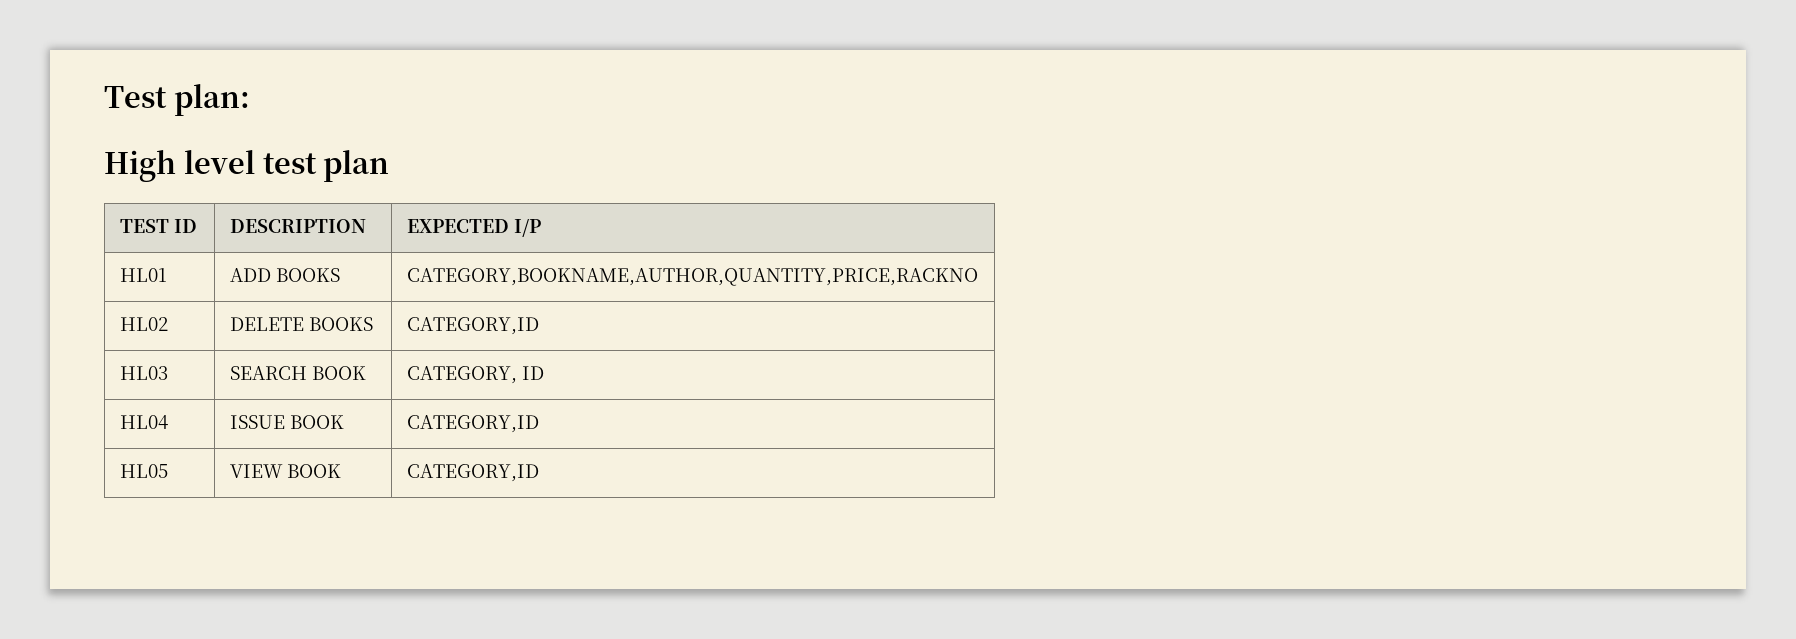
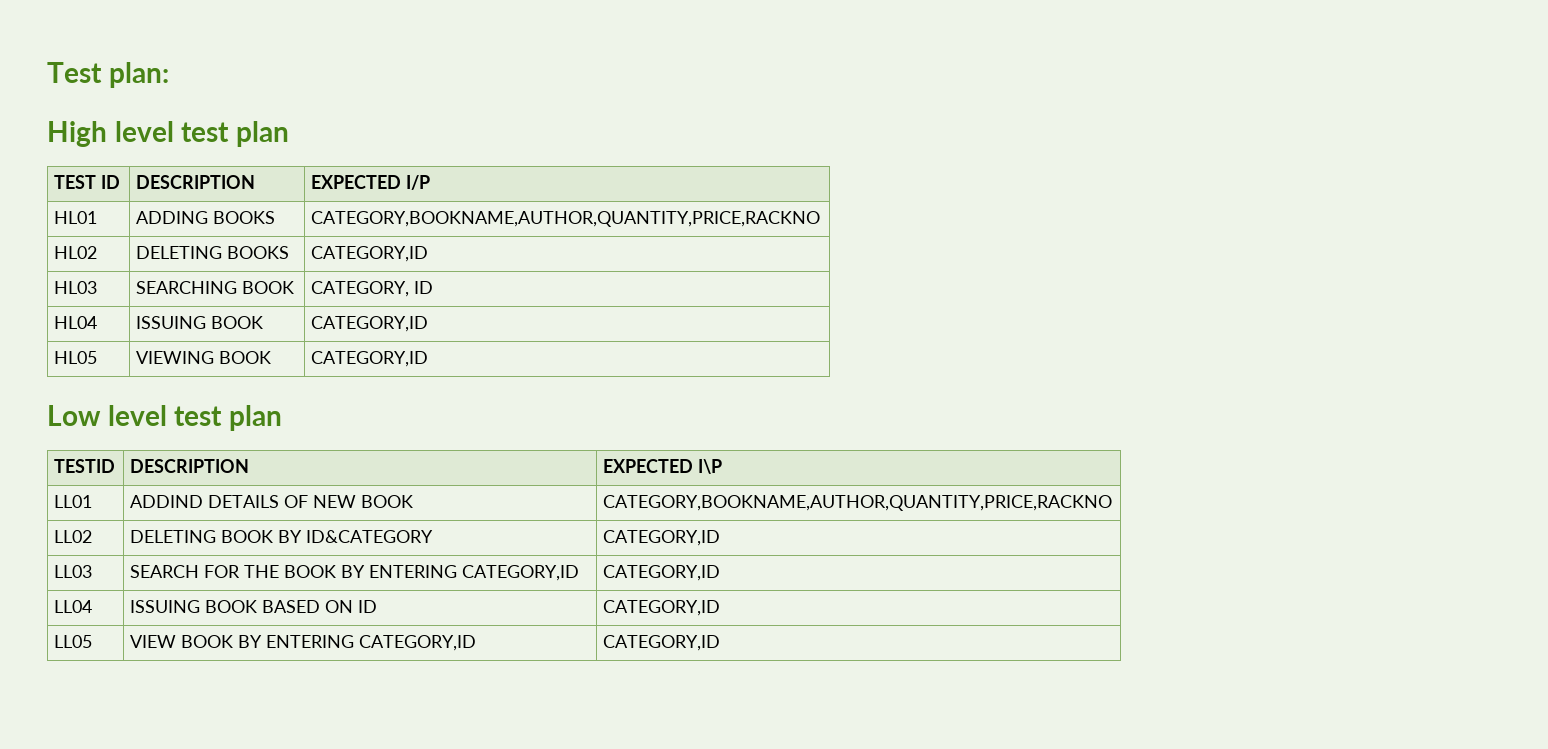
[229,268,271,282] ADD -> [136,211,209,224] ADDING
[229,317,304,331] DELETE -> [136,246,223,259] DELETING
[229,366,307,380] SEARCH -> [136,281,238,294] SEARCHING
[229,415,285,429] ISSUE -> [136,316,207,329] ISSUING
[229,464,341,478] [406,464,539,482] VIEW BOOK | CATEGORY,ID -> [136,351,272,364] [311,351,429,367] [47,405,282,431] [54,459,116,473] [130,459,250,473] [603,459,723,474] [54,495,93,508] [130,495,414,508] [603,495,1113,511] [54,530,93,543] [130,530,434,543] [603,530,721,546] [54,565,93,578] [130,565,580,581] [603,565,721,581] [54,600,93,613] [130,600,378,613] [603,600,721,616] [54,635,93,648] [130,635,477,651] [603,635,721,651] VIEWING BOOK | CATEGORY,ID // Low level test plan // TESTID | DESCRIPTION | EXPECTED I\P // LL01 | ADDIND DETAILS OF NEW BOOK | CATEGORY,BOOKNAME,AUTHOR,QUANTITY,PRICE,RACKNO // LL02 | DELETING BOOK BY ID&CATEGORY | CATEGORY,ID // LL03 | SEARCH FOR THE BOOK BY ENTERING CATEGORY,ID | CATEGORY,ID // LL04 | ISSUING BOOK BASED ON ID | CATEGORY,ID // LL05 | VIEW BOOK BY ENTERING CATEGORY,ID | CATEGORY,ID

